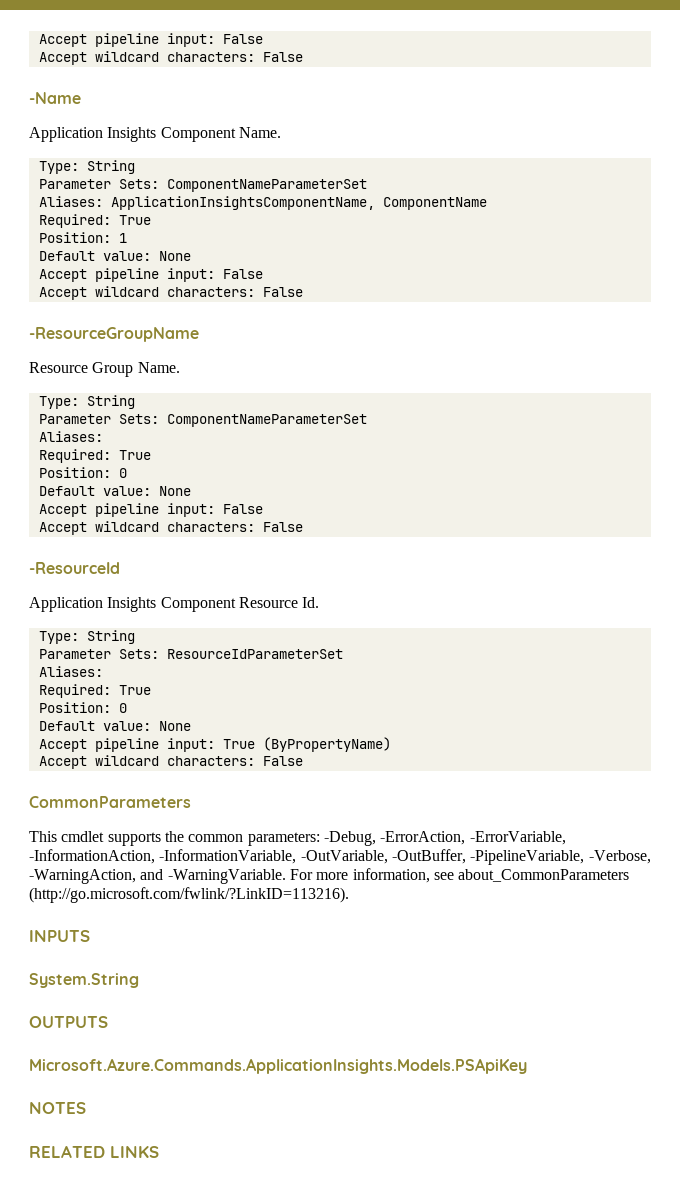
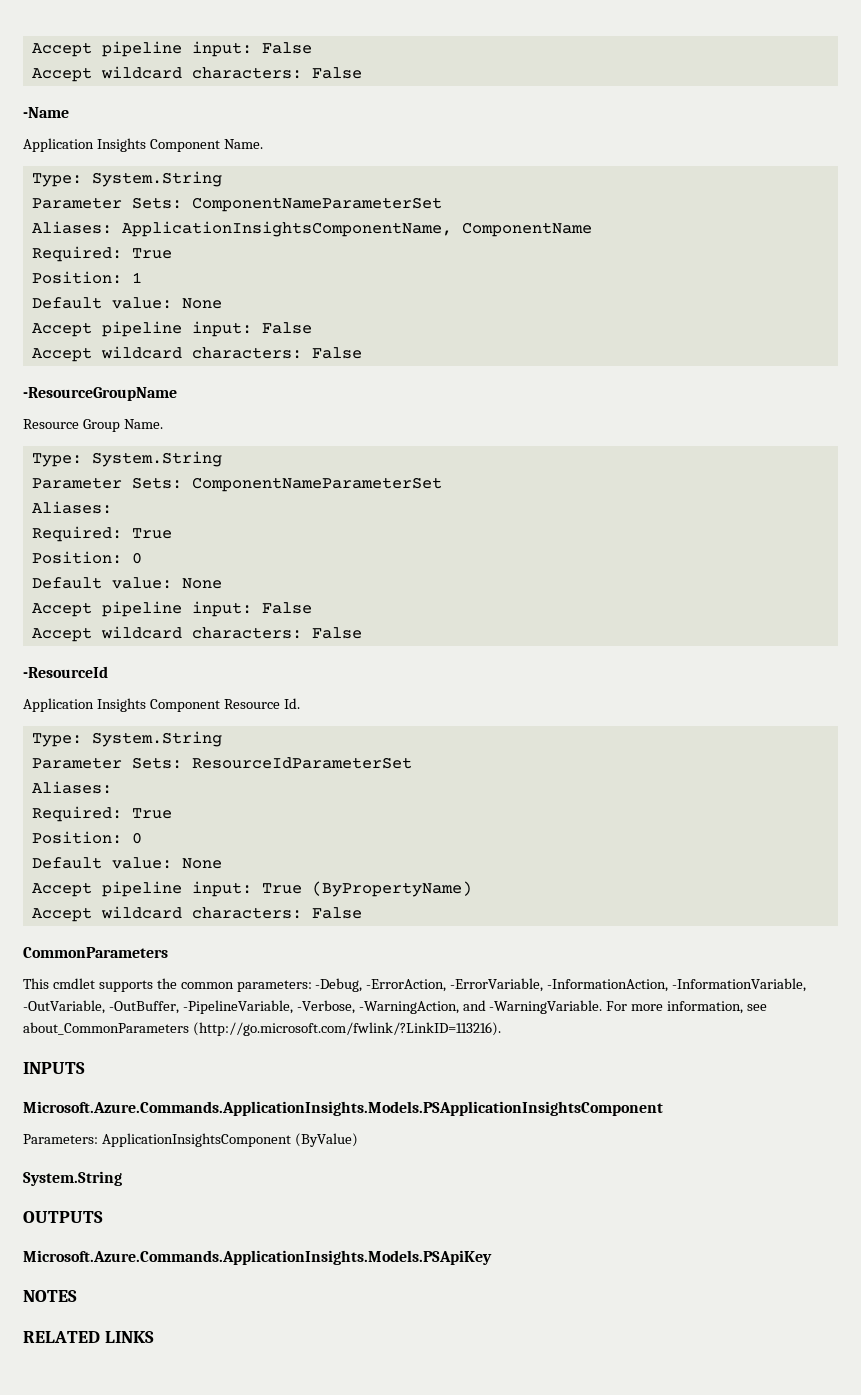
[86,160,135,174] String -> [91,171,222,187] System.String
[86,395,135,409] String -> [91,451,222,467] System.String
[86,630,135,644] String -> [91,731,222,747] System.String
(90, 936) none -> [23,1101,663,1116] [23,1133,358,1147] // Microsoft.Azure.Commands.ApplicationInsights.Models.PSApplicationInsightsComponent // Parameters: ApplicationInsightsComponent (ByValue)

